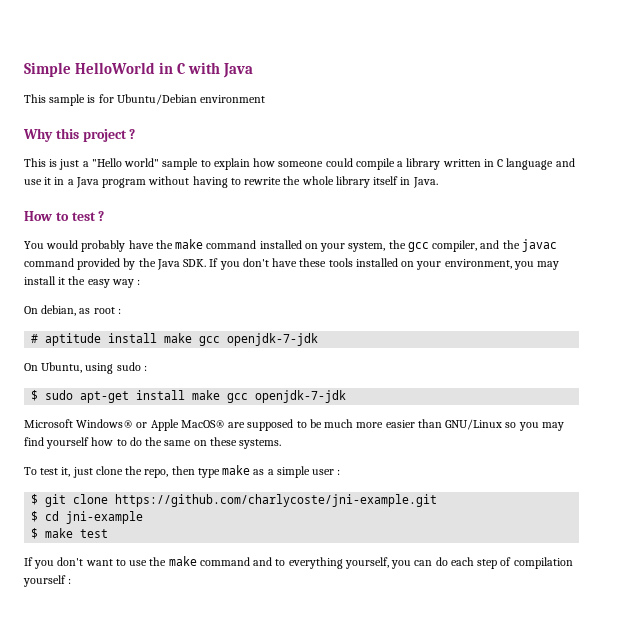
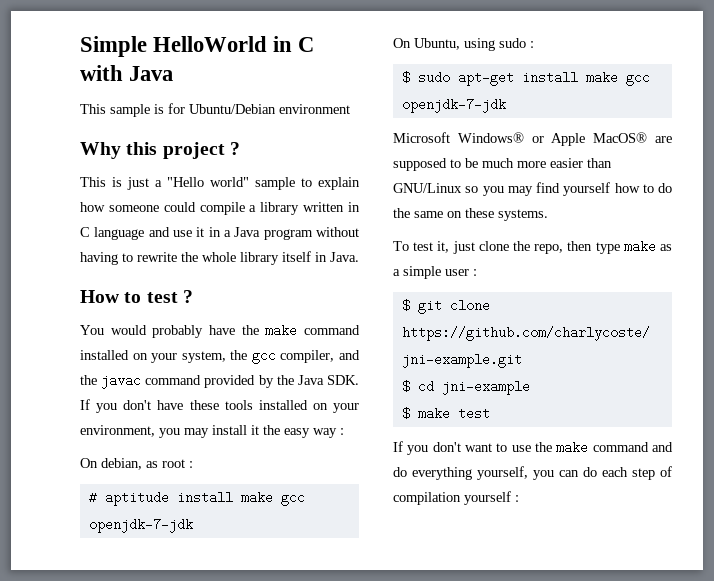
[275,559,286,566] to -> [393,467,407,477] do

